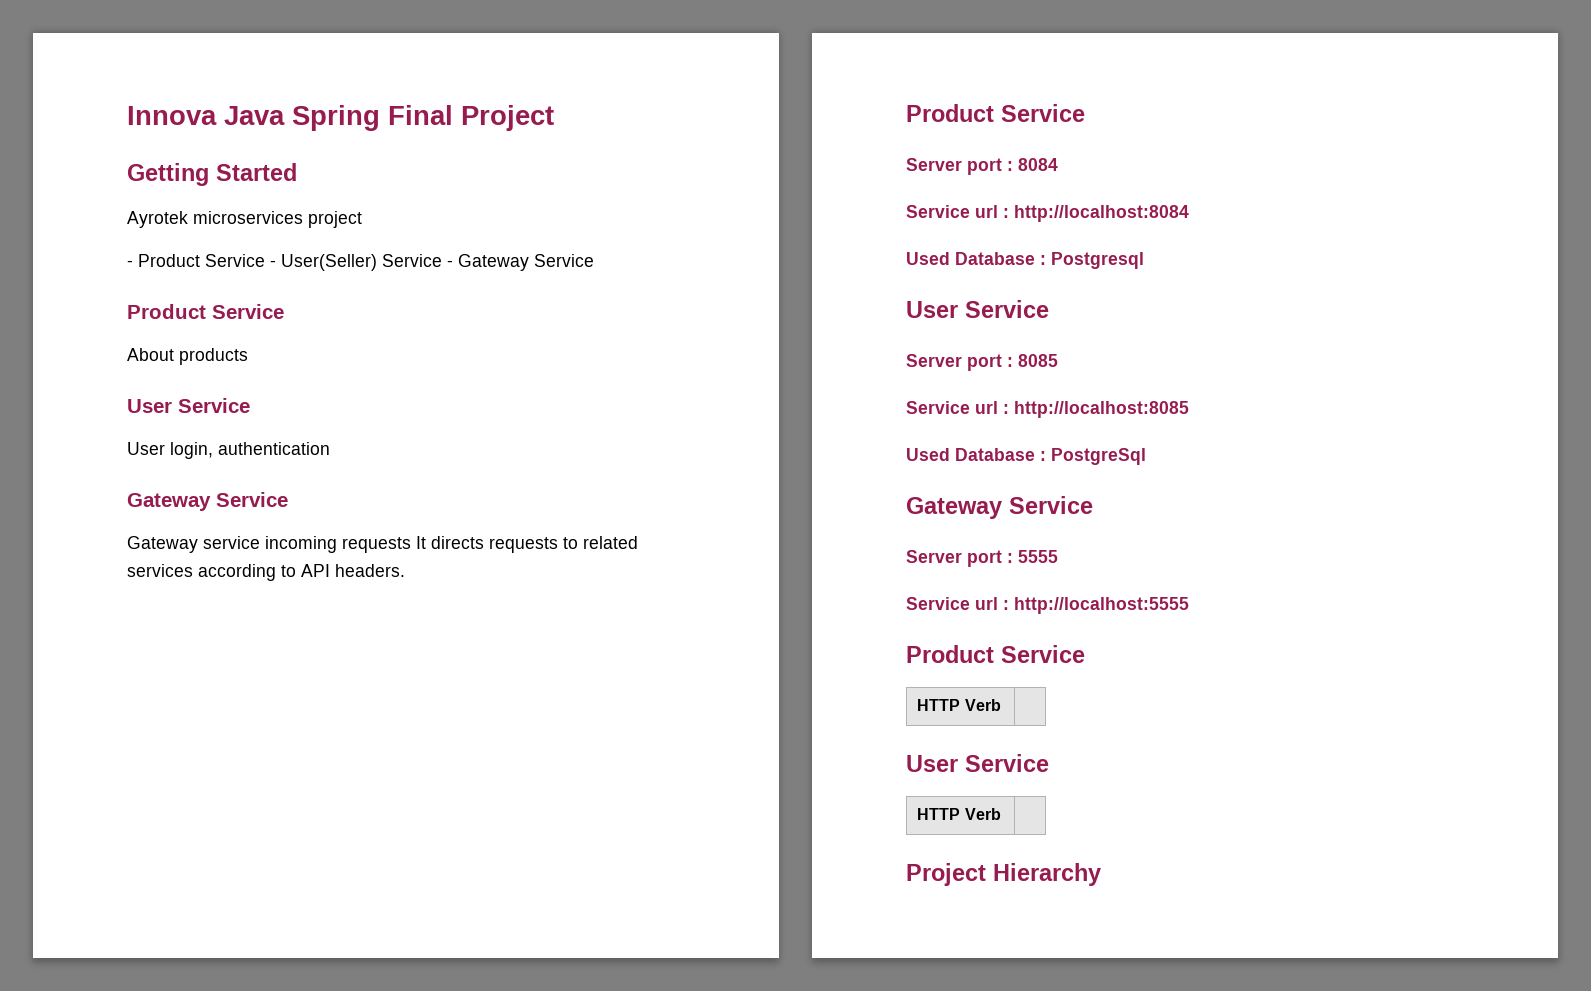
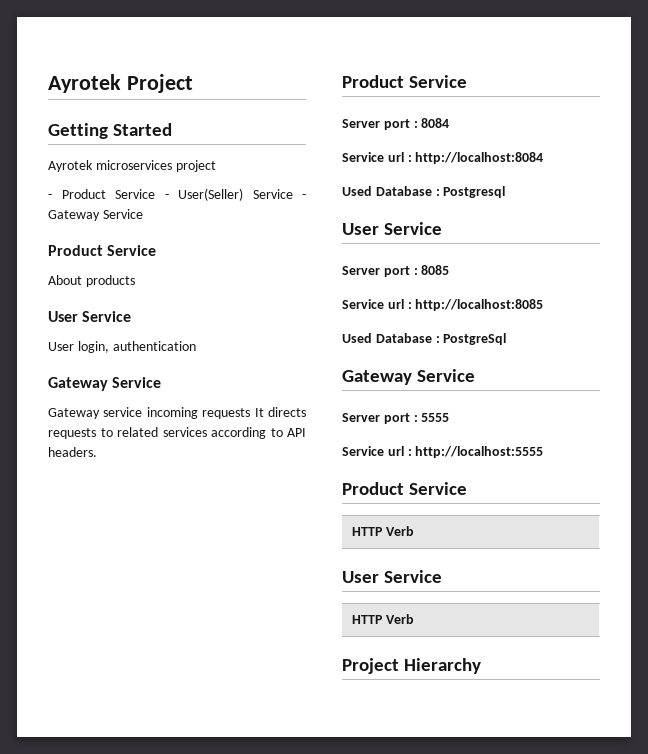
[127,105,453,131] Innova Java Spring Final -> [48,74,121,93] Ayrotek

